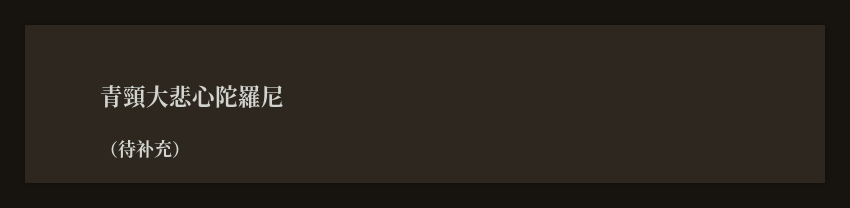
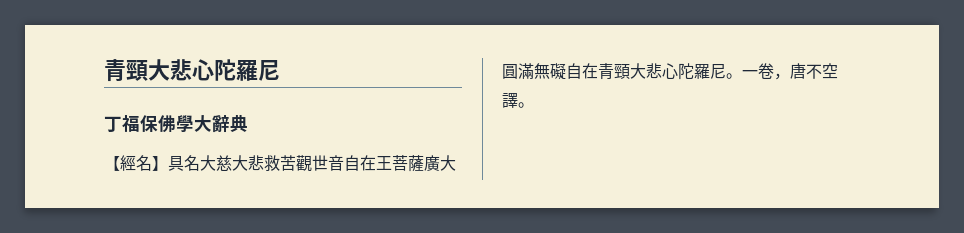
[100,139,190,158] （待补充） -> [104,114,248,133] [104,155,456,172] [502,63,838,80] [502,93,534,108] 丁福保佛學大辭典 // 【經名】具名大慈大悲救苦觀世音自在王菩薩廣大圓滿無礙自在青頸大悲心陀羅尼。一卷，唐不空譯。

